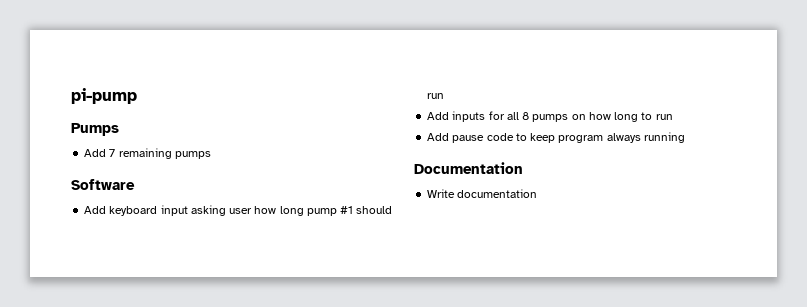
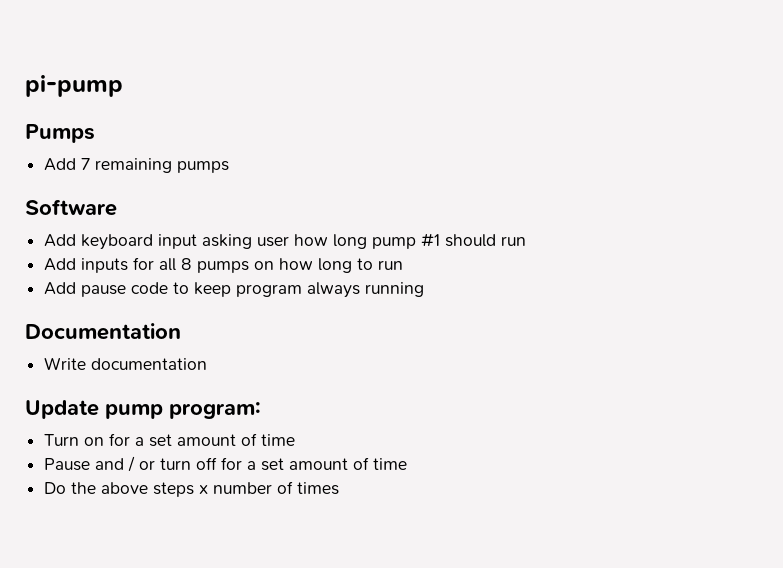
(538, 193) none -> [25,400,261,419] [44,433,296,447] [44,456,408,472] [44,481,340,497] // Update pump program: // Turn on for a set amount of time // Pause and / or turn off for a set amount of time // Do the above steps x number of times

